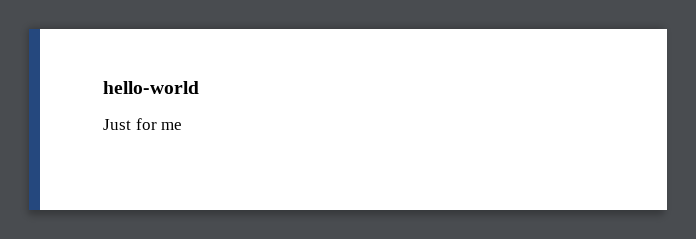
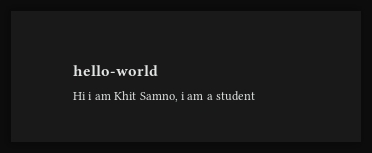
[103,118,183,130] Just for me -> [73,91,255,102] Hi i am Khit Samno, i am a student

